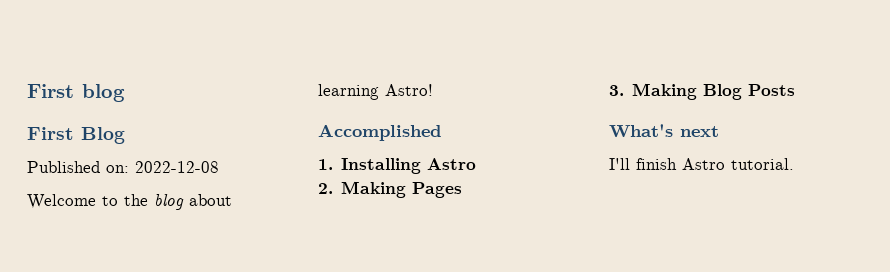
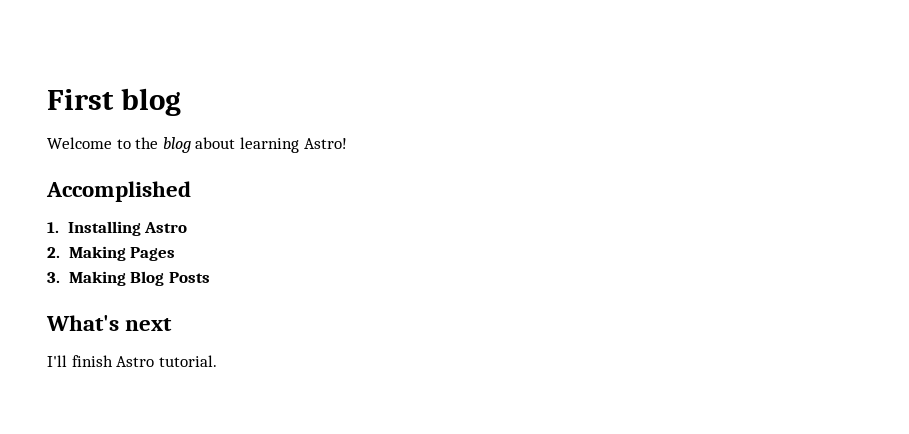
[27,127,125,144] [27,161,219,173] // First Blog // Published on: 2022-12-08 -> (182, 102) none

